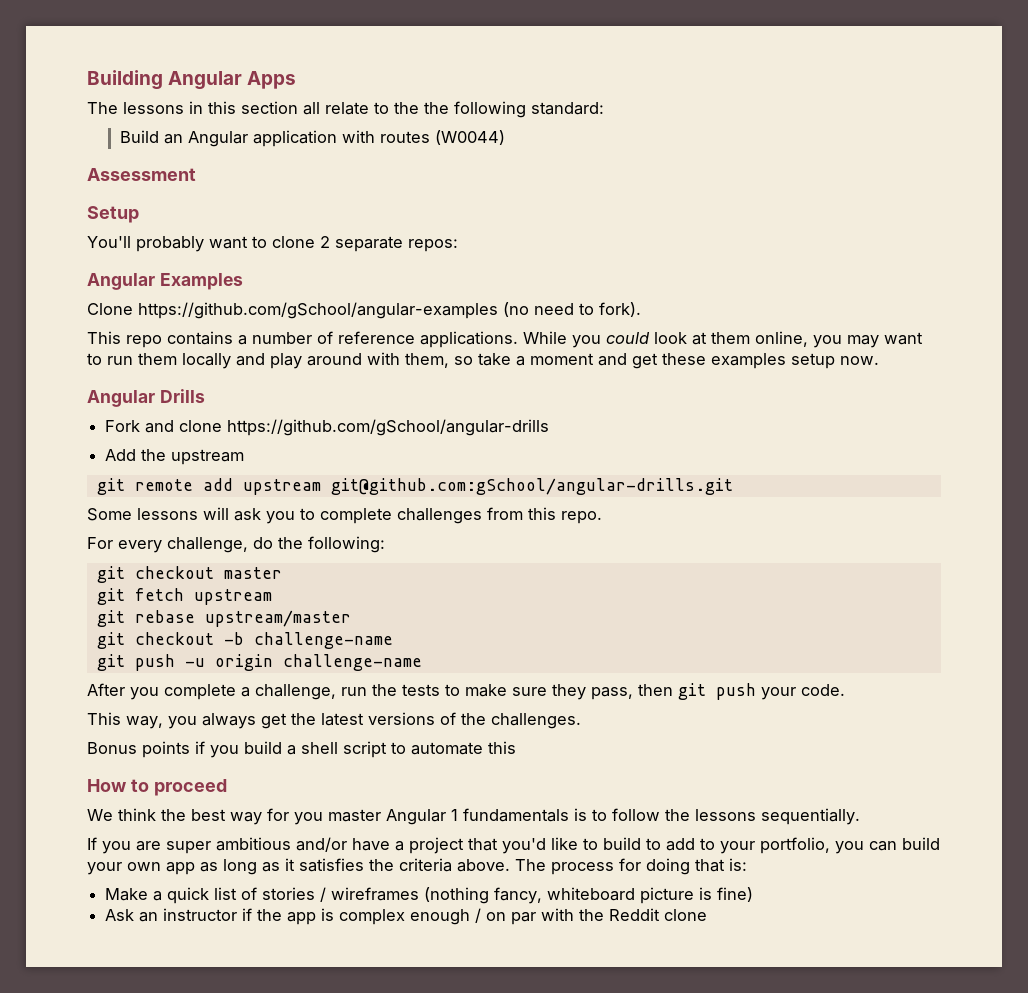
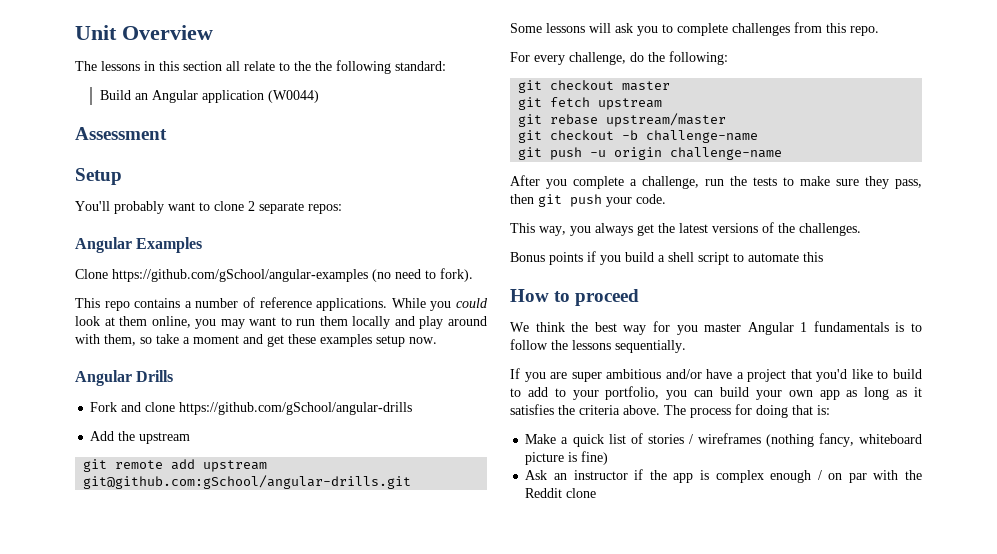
[87,70,297,90] Building Angular Apps -> [75,25,213,40] Unit Overview
[341,130,430,143] with routes -> (265, 96) none

